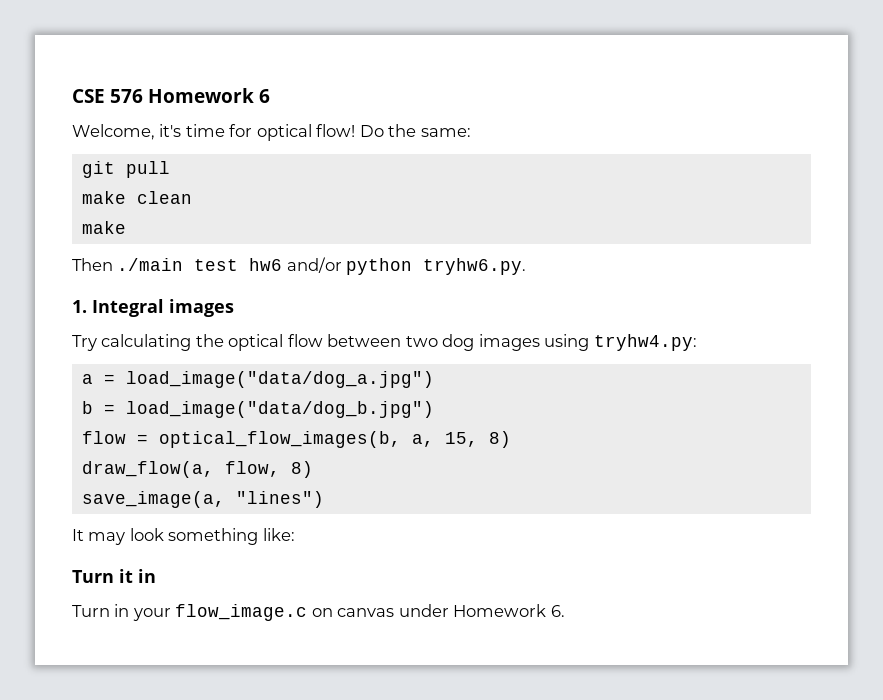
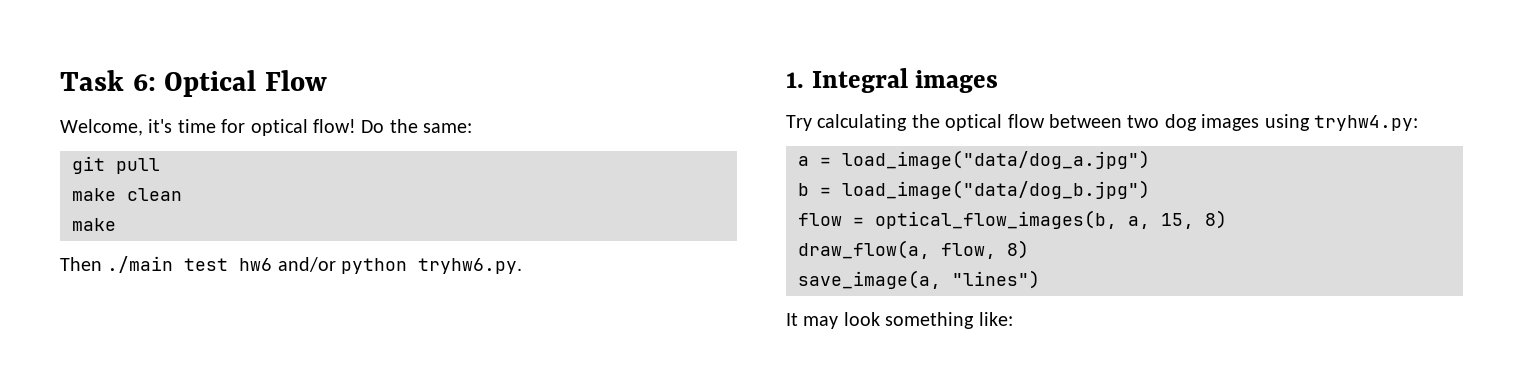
[72,88,271,103] CSE 576 Homework 6 -> [60,70,327,97] Task 6: Optical Flow
[72,569,156,583] [72,604,565,621] // Turn it in // Turn in your flow_image.c on canvas under Homework 6. -> (1013, 319) none

